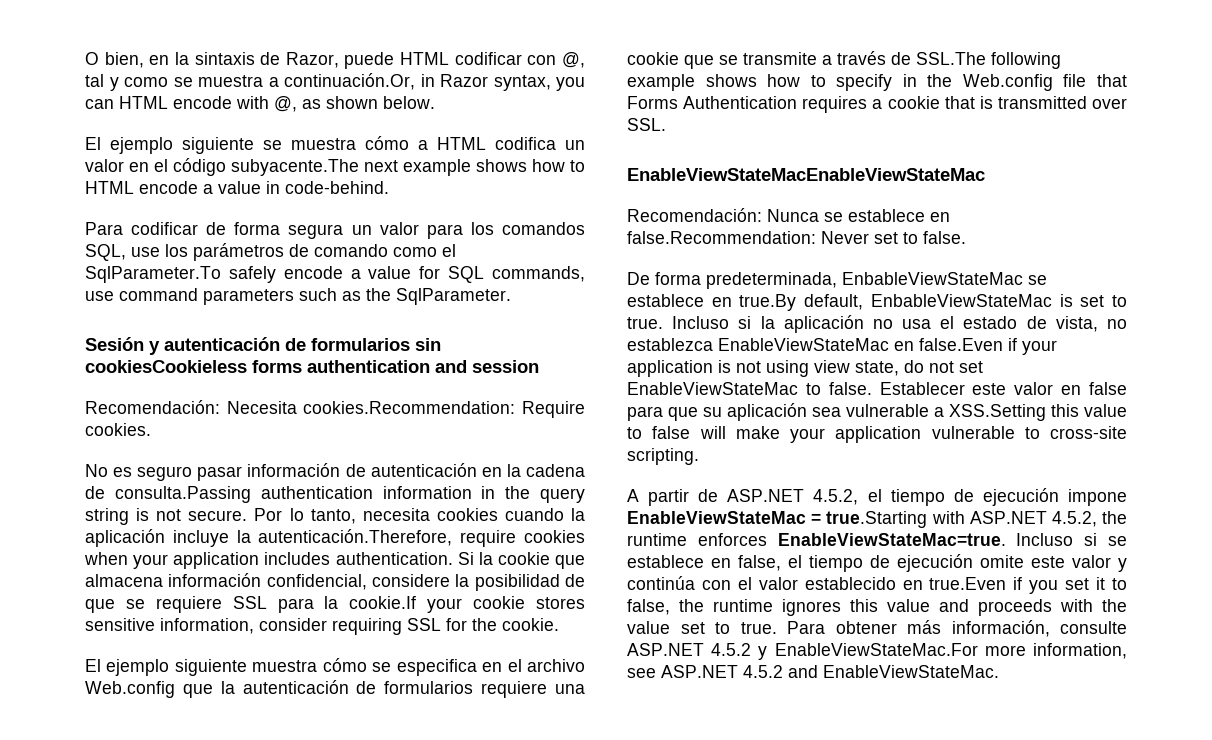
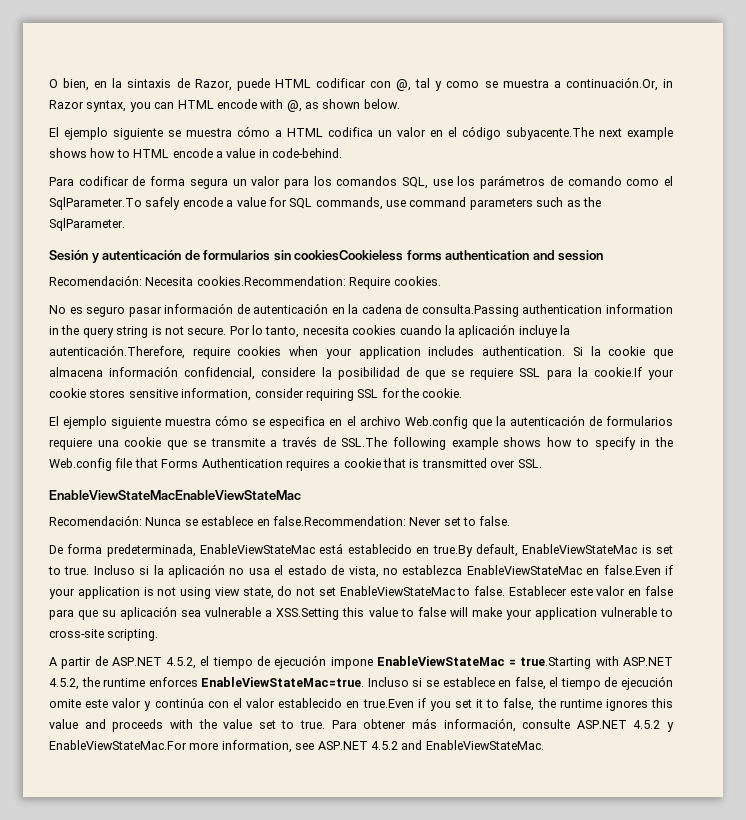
[842,272,1047,285] [627,294,704,307] EnbableViewStateMac se establece -> [200,543,412,554] EnableViewStateMac está establecido
[870,294,1052,307] EnbableViewStateMac -> [522,544,638,554] EnableViewStateMac

